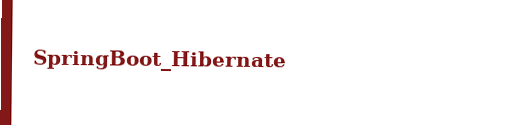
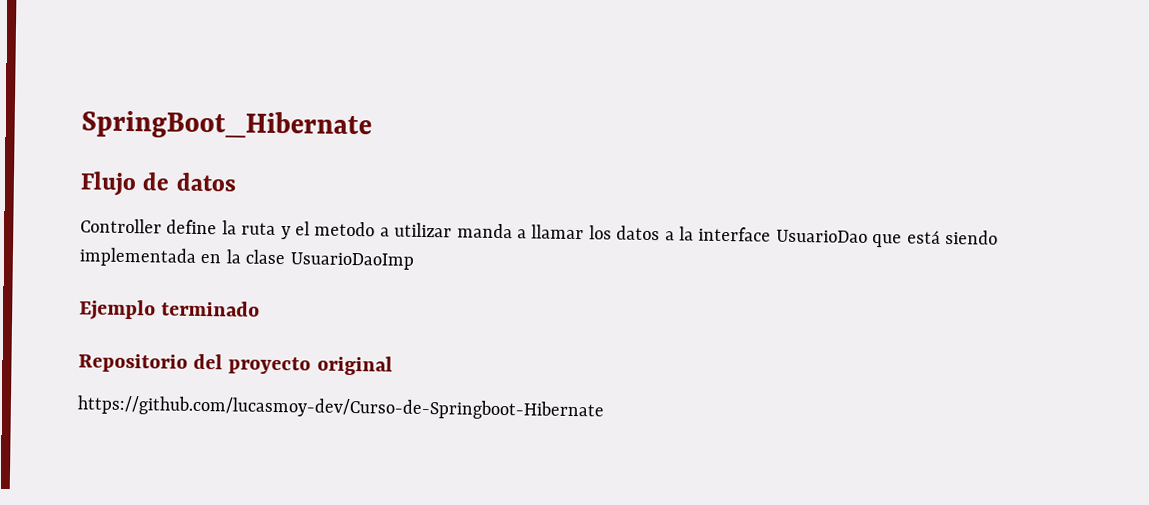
(287, 61) none -> [80,171,237,197] [80,218,998,248] [79,247,414,270] [79,299,261,321] [78,353,393,376] [77,395,604,421] // Flujo de datos // Controller define la ruta y el metodo a utilizar manda a llamar los datos a la interface UsuarioDao que está siendo implementada en la clase UsuarioDaoImp // Ejemplo terminado // Repositorio del proyecto original // https://github.com/lucasmoy-dev/Curso-de-Springboot-Hibernate

